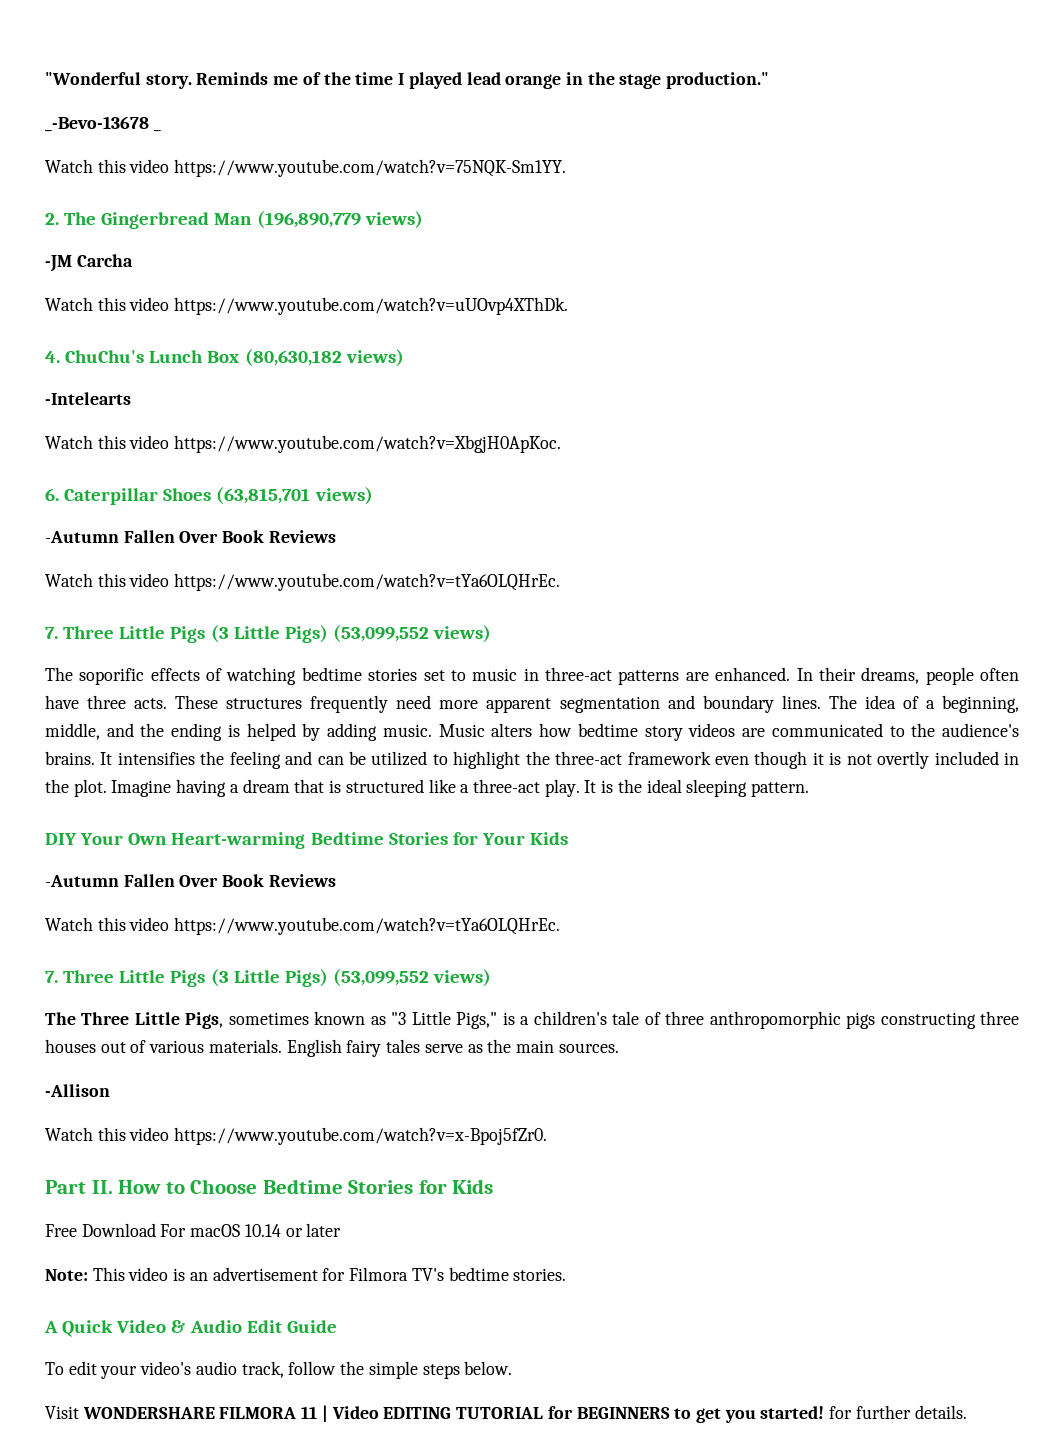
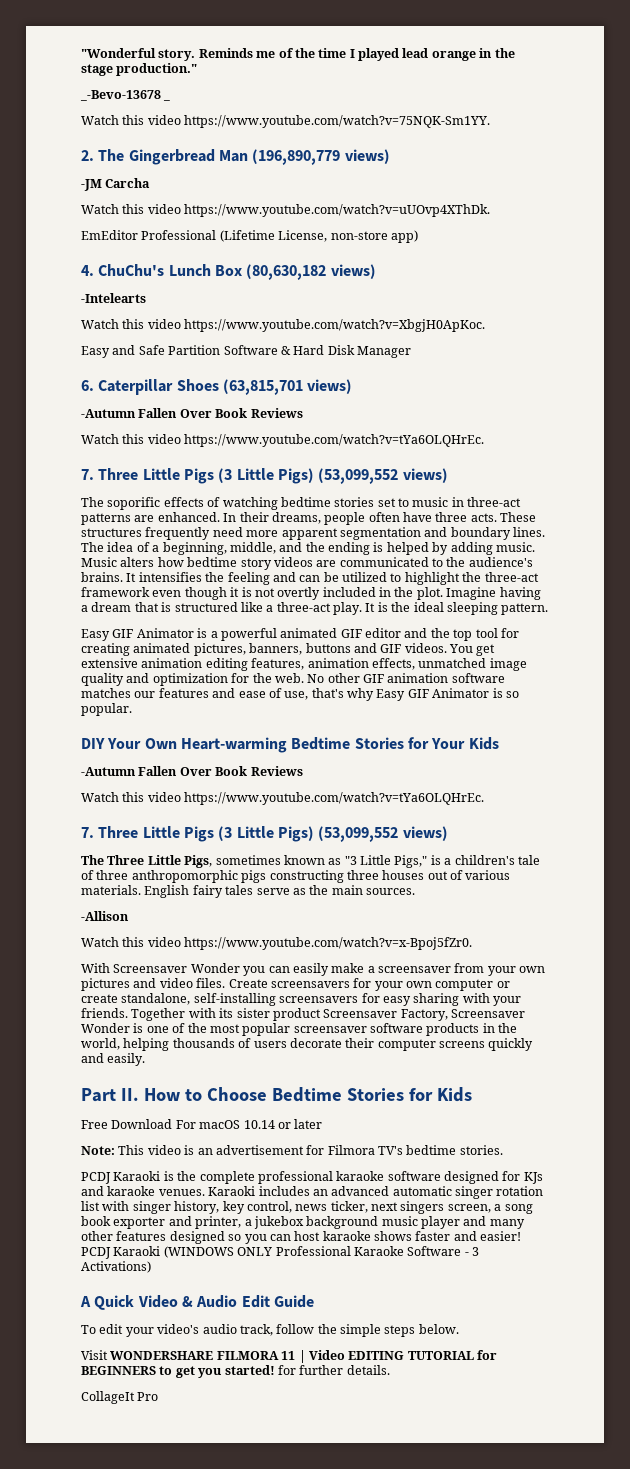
(569, 306) none -> [81,230,418,243] // EmEditor Professional (Lifetime License, non-store app)
(562, 444) none -> [81,345,411,358] // Easy and Safe Partition Software & Hard Disk Manager
(810, 789) none -> [81,628,519,641] [81,643,496,656] [81,658,527,671] [81,673,505,686] [81,688,519,701] [81,703,132,716] // Easy GIF Animator is a powerful animated GIF editor and the top tool for creating animated pictures, banners, buttons and GIF videos. You get extensive animation editing features, animation effects, unmatched image quality and optimization for the web. No other GIF animation software matches our features and ease of use, that's why Easy GIF Animator is so popular.
(548, 1136) none -> [81,963,546,976] [81,978,510,991] [81,993,521,1006] [81,1008,525,1021] [81,1023,518,1036] [81,1038,534,1051] [81,1053,146,1066] // With Screensaver Wonder you can easily make a screensaver from your own pictures and video files. Create screensavers for your own computer or create standalone, self-installing screensavers for easy sharing with your friends. Together with its sister product Screensaver Factory, Screensaver Wonder is one of the most popular screensaver software products in the world, helping thousands of users decorate their computer screens quickly and easily.
(567, 1274) none -> [81,1171,543,1184] [81,1186,544,1199] [81,1201,533,1214] [81,1216,525,1229] [81,1231,522,1244] [81,1246,479,1259] [81,1261,151,1273] // PCDJ Karaoki is the complete professional karaoke software designed for KJs and karaoke venues. Karaoki includes an advanced automatic singer rotation list with singer history, key control, news ticker, next singers screen, a song book exporter and printer, a jukebox background music player and many other features designed so you can host karaoke shows faster and easier! PCDJ Karaoki (WINDOWS ONLY Professional Karaoke Software - 3 Activations)
(967, 1412) none -> [81,1391,159,1404] // CollageIt Pro

